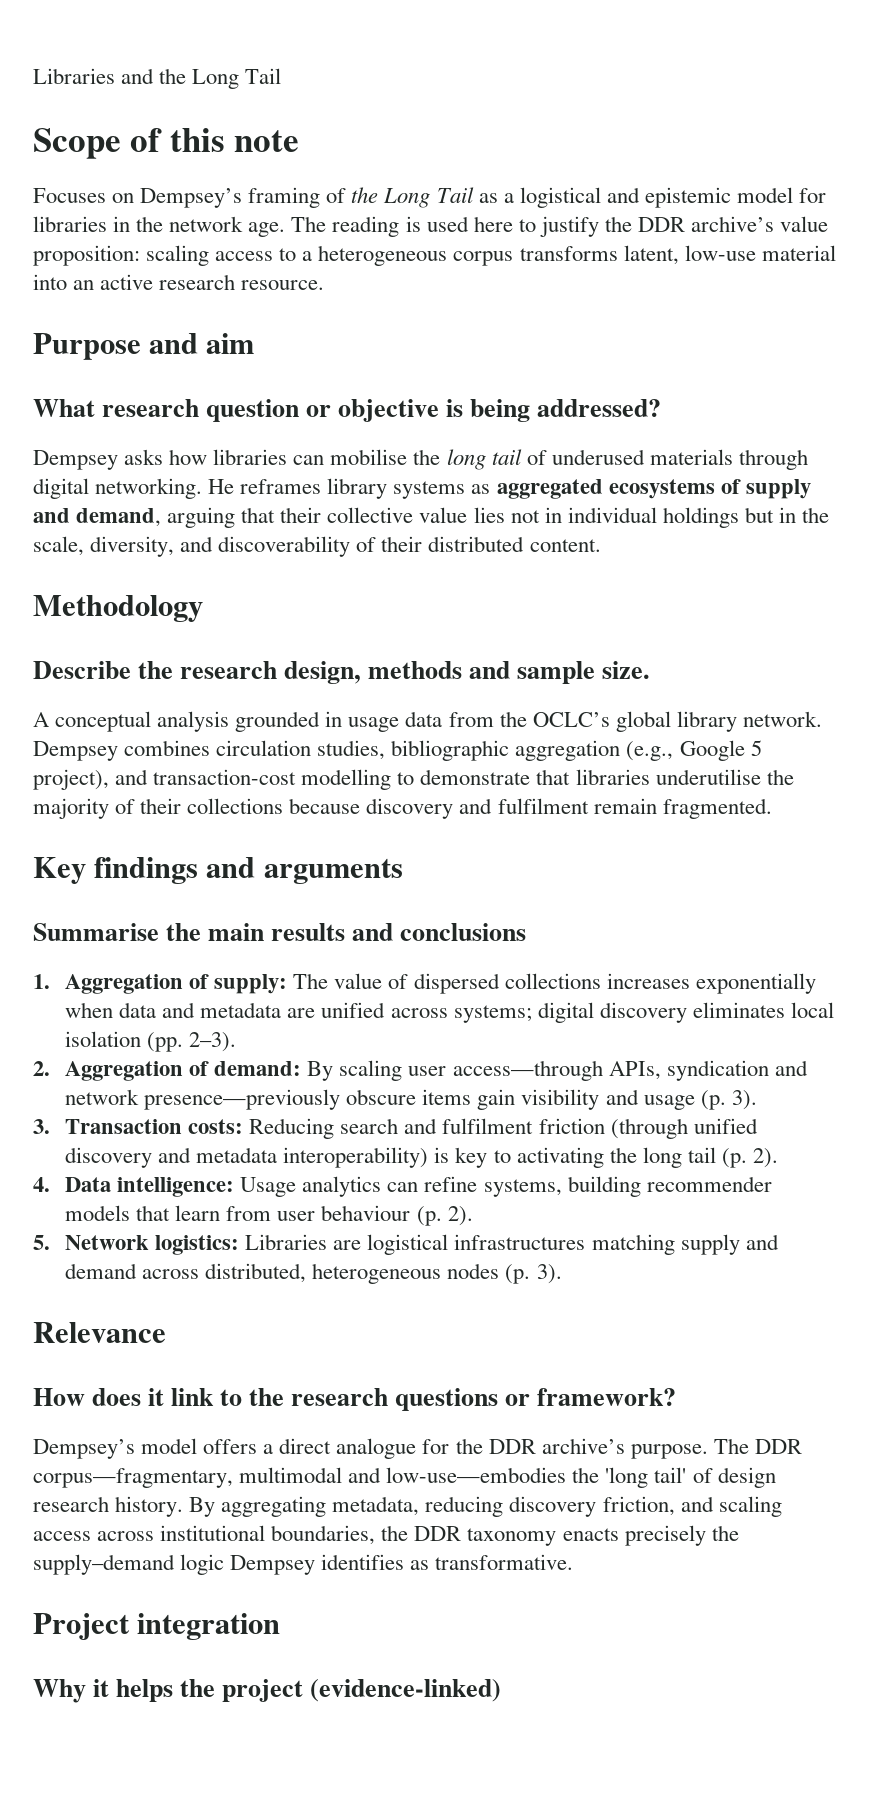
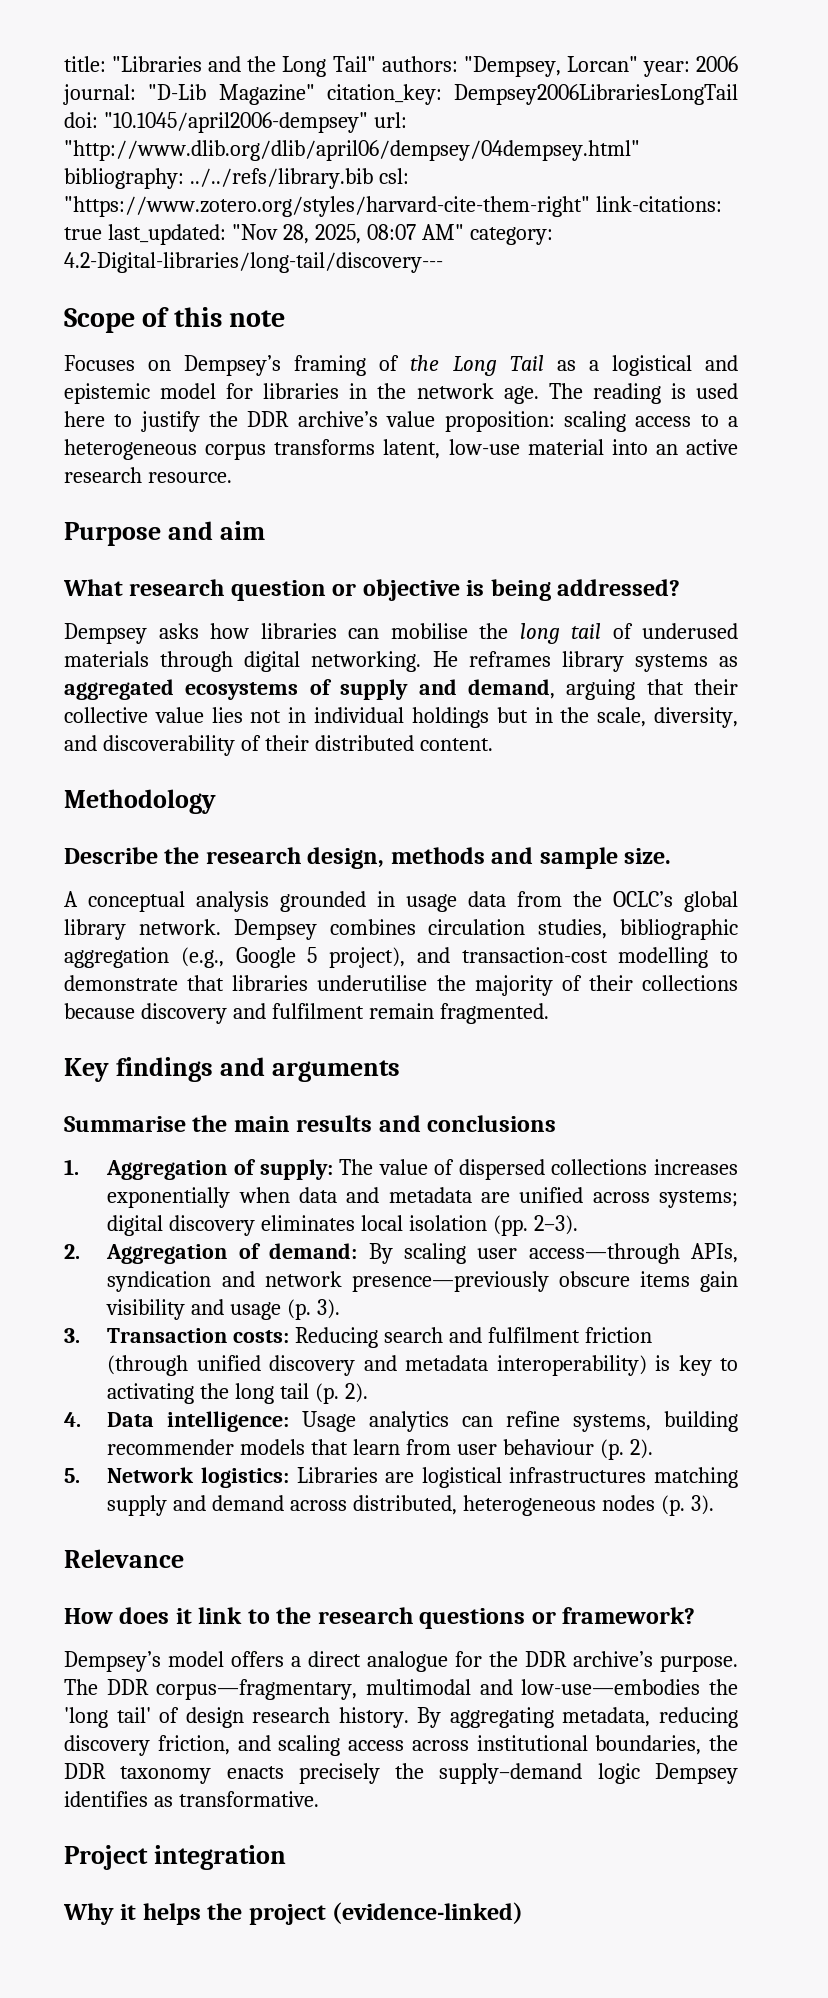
[33,68,115,84] Libraries -> [64,56,203,72] title: "Libraries
[245,68,282,84] Tail -> [332,56,739,77] [63,84,738,105] [64,112,407,133] [64,140,640,161] [64,168,409,189] [64,196,722,217] [64,224,553,245] [64,252,443,273] Tail" authors: "Dempsey, Lorcan" year: 2006 journal: "D-Lib Magazine" citation_key: Dempsey2006LibrariesLongTail doi: "10.1045/april2006-dempsey" url: "http://www.dlib.org/dlib/april06/dempsey/04dempsey.html" bibliography: ../../refs/library.bib csl: "https://www.zotero.org/styles/harvard-cite-them-right" link-citations: true last_updated: "Nov 28, 2025, 08:07 AM" category: 4.2-Digital-libraries/long-tail/discovery---

